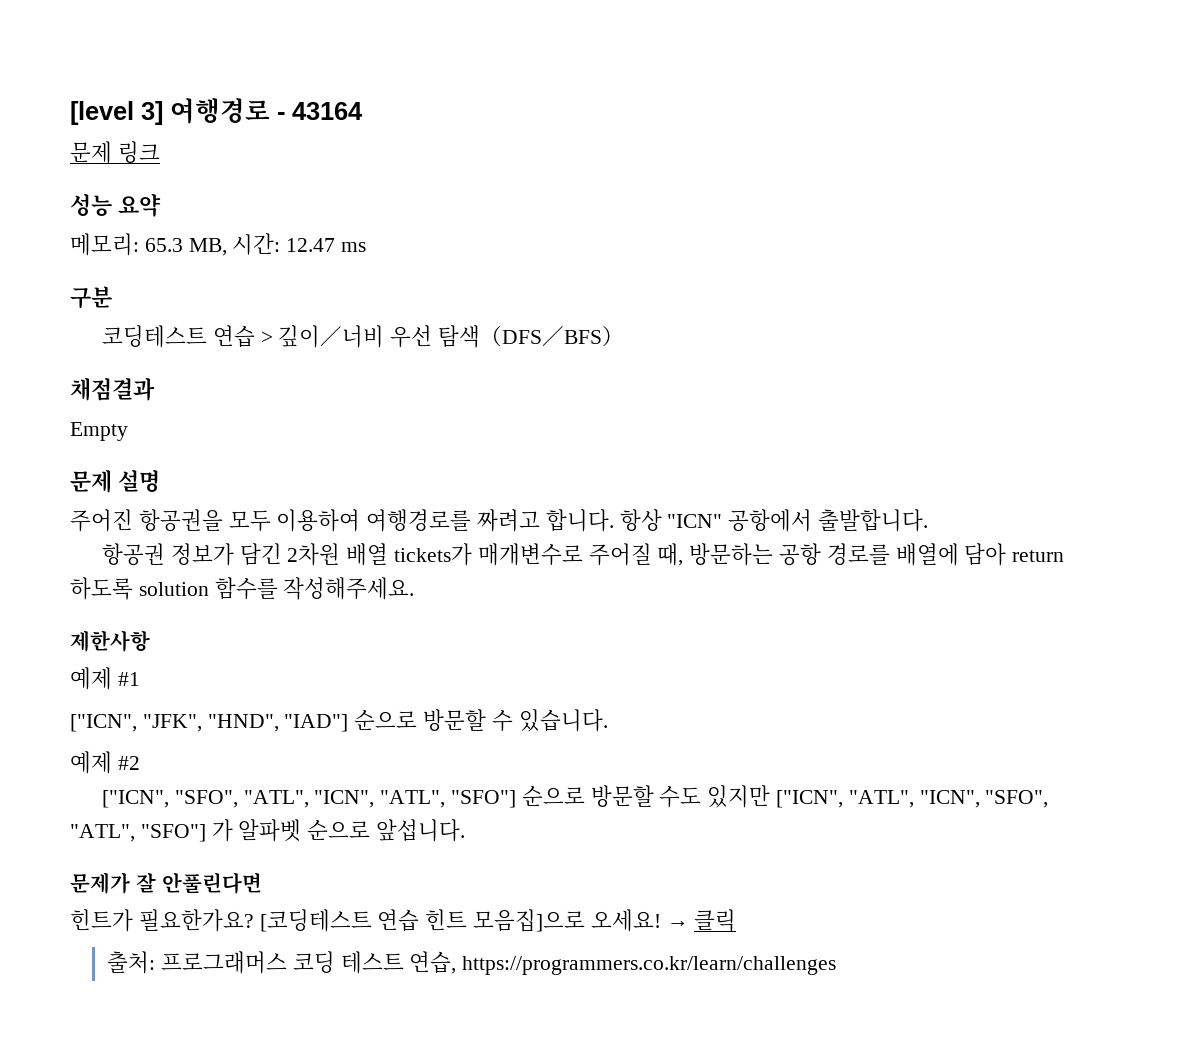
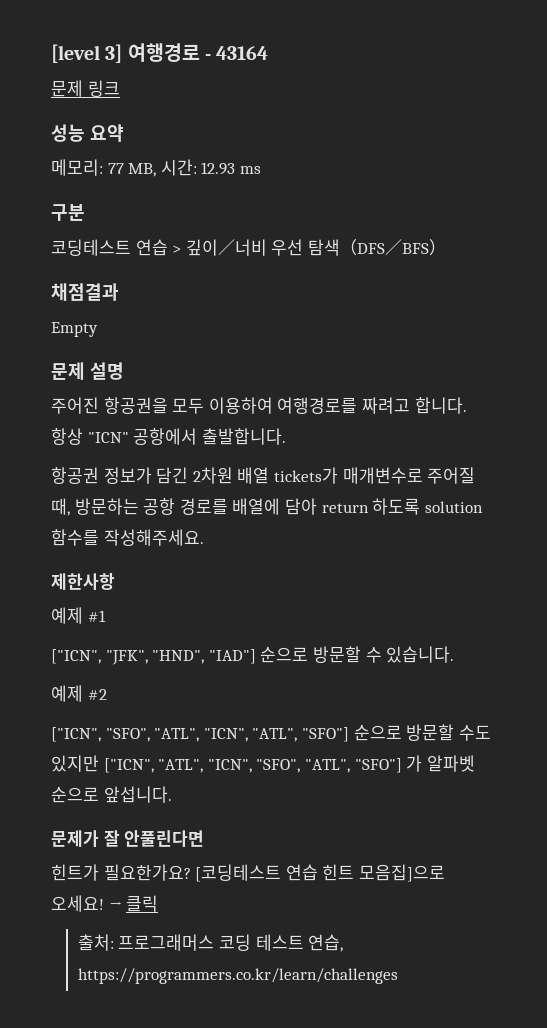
[144,238,183,252] 65.3 -> [107,163,124,174] 77
[286,238,336,252] 12.47 -> [201,162,236,175] 12.93

